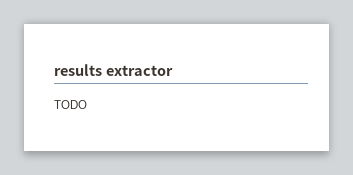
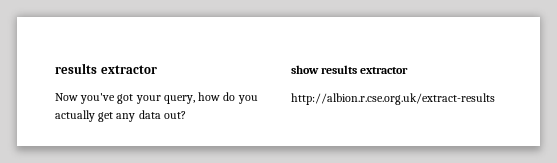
[54,64,173,76] [54,100,87,109] results extractor // TODO -> [55,63,157,74] [55,92,258,104] [55,110,186,122] [291,65,409,74] [291,93,495,105] results extractor // Now you've got your query, how do you actually get any data out? // show results extractor // http://albion.r.cse.org.uk/extract-results

